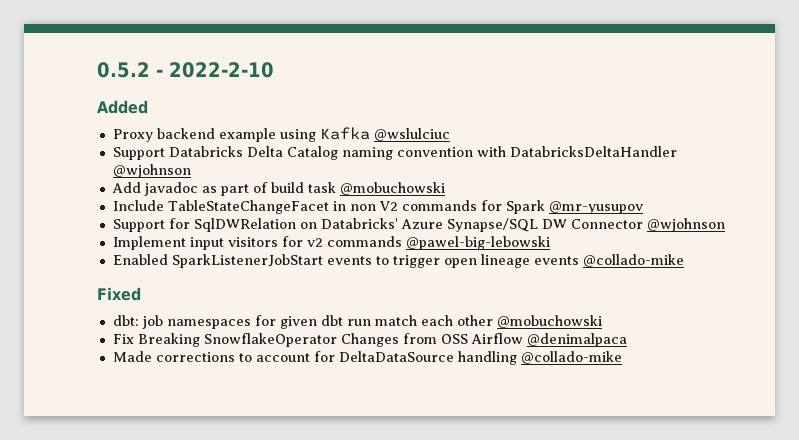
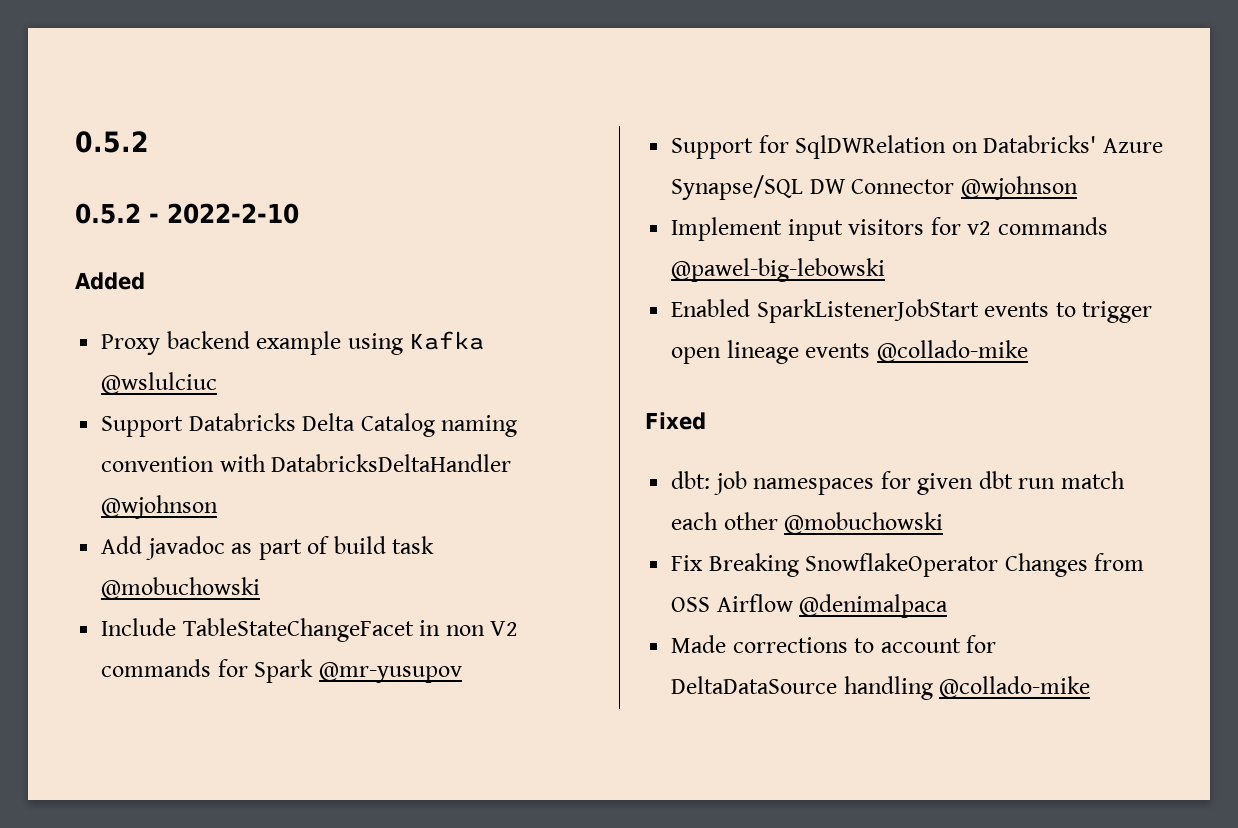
[97,62,150,78] 0.5.2 -> [75,131,149,153] [75,203,141,224] 0.5.2 // 0.5.2

